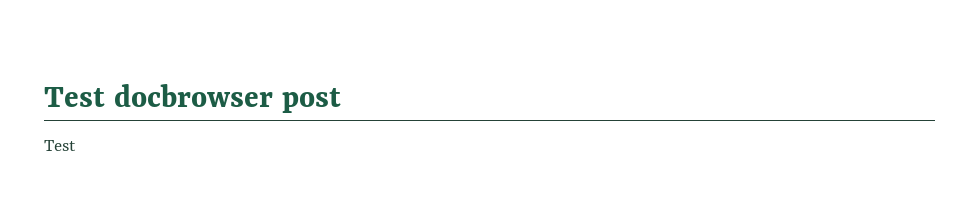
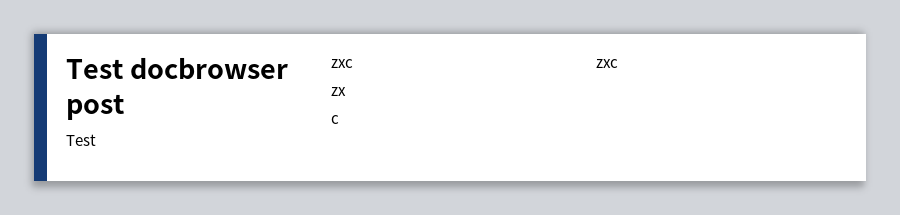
(76, 145) none -> [331,59,353,68] [331,87,346,96] [331,115,339,124] [596,59,618,68] // zxc // zx // c // zxc

